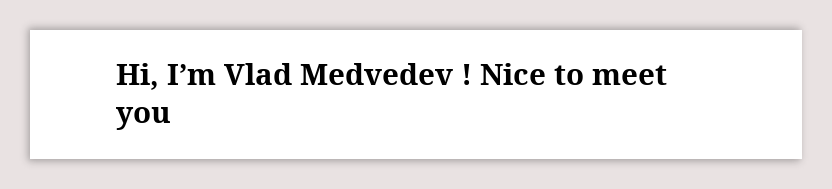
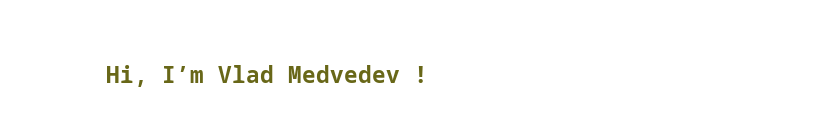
[480,63,667,85] [116,107,171,130] Nice to meet you -> (428, 74) none

